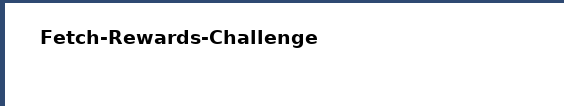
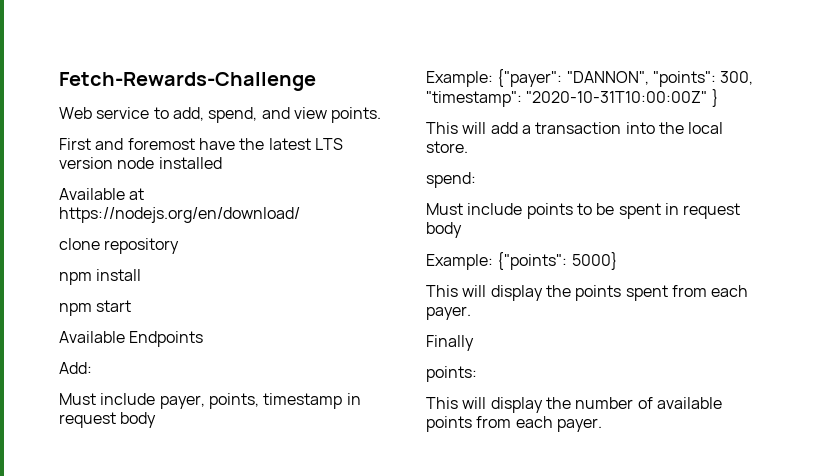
(318, 39) none -> [59,107,382,123] [59,138,343,150] [59,157,222,169] [59,188,145,200] [59,207,300,223] [59,238,180,254] [59,269,142,285] [59,300,132,316] [59,331,204,347] [59,362,92,374] [59,393,361,409] [59,412,157,428] [426,69,754,87] [426,89,719,107] [426,122,724,134] [426,141,468,153] [426,172,476,188] [426,203,741,219] [426,222,462,238] [426,252,618,270] [426,285,749,301] [426,306,471,320] [426,335,474,351] [426,366,477,382] [426,397,722,413] [426,416,602,432] // Web service to add, spend, and view points. // First and foremost have the latest LTS version node installed // Available at https://nodejs.org/en/download/ // clone repository // npm install // npm start // Available Endpoints // Add: // Must include payer, points, timestamp in request body // Example: {"payer": "DANNON", "points": 300, "timestamp": "2020-10-31T10:00:00Z" } // This will add a transaction into the local store. // spend: // Must include points to be spent in request body // Example: {"points": 5000} // This will display the points spent from each payer. // Finally // points: // This will display the number of available points from each payer.

